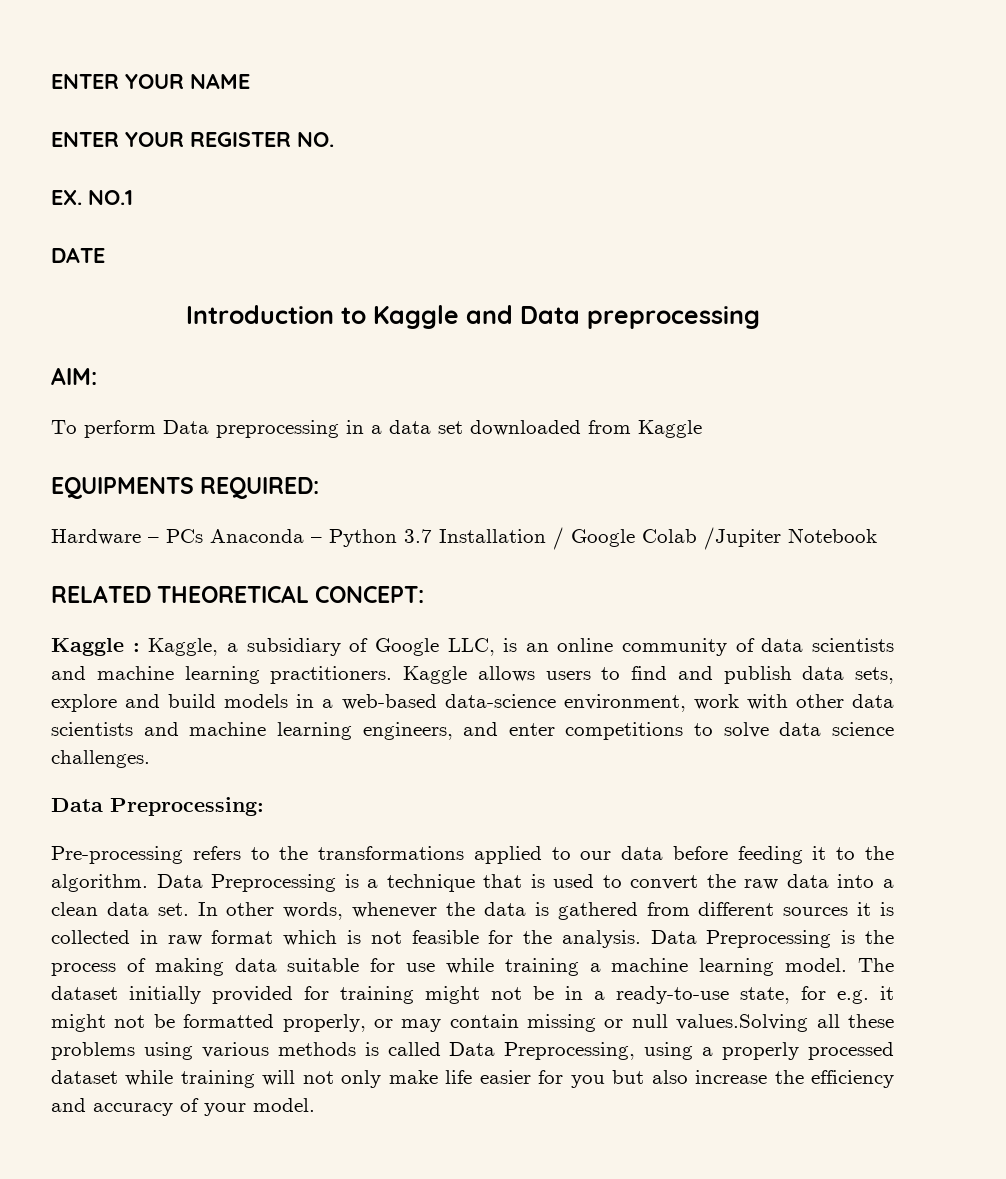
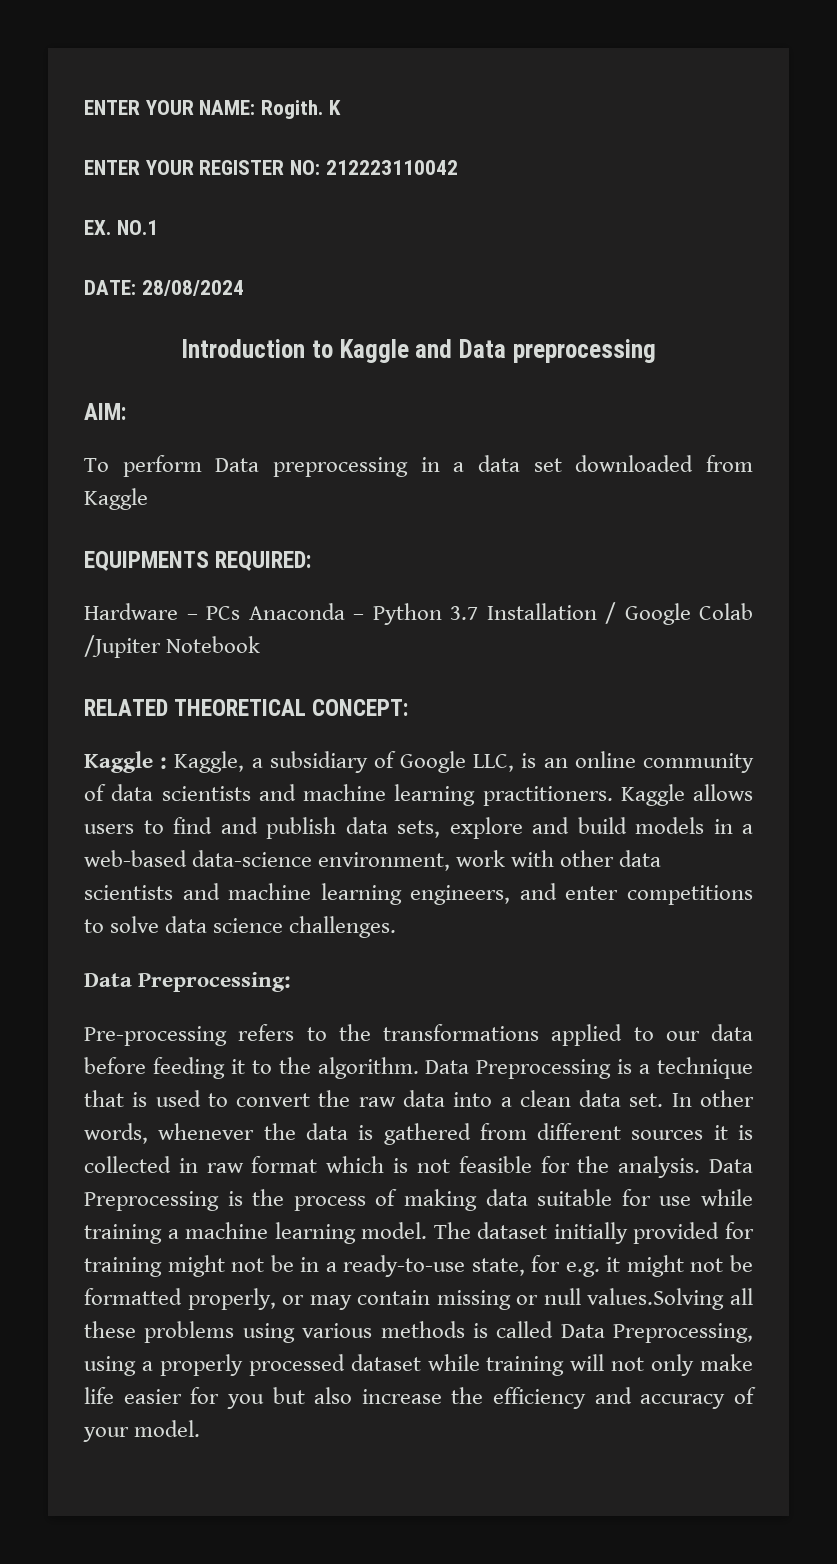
[51,73,250,89] ENTER YOUR NAME -> [84,100,341,119] ENTER YOUR NAME: Rogith. K
[297,132,334,147] NO. -> [290,160,458,175] NO: 212223110042
[51,247,105,263] DATE -> [84,280,244,296] DATE: 28/08/2024

